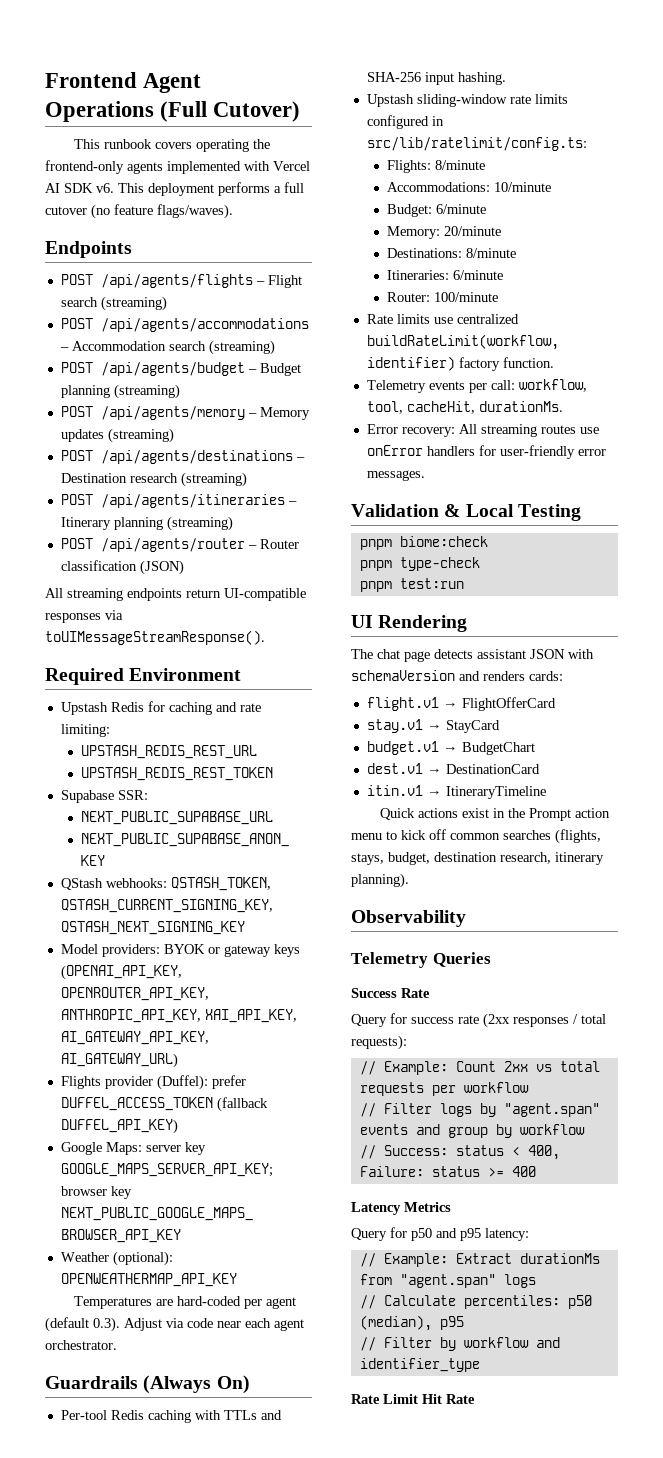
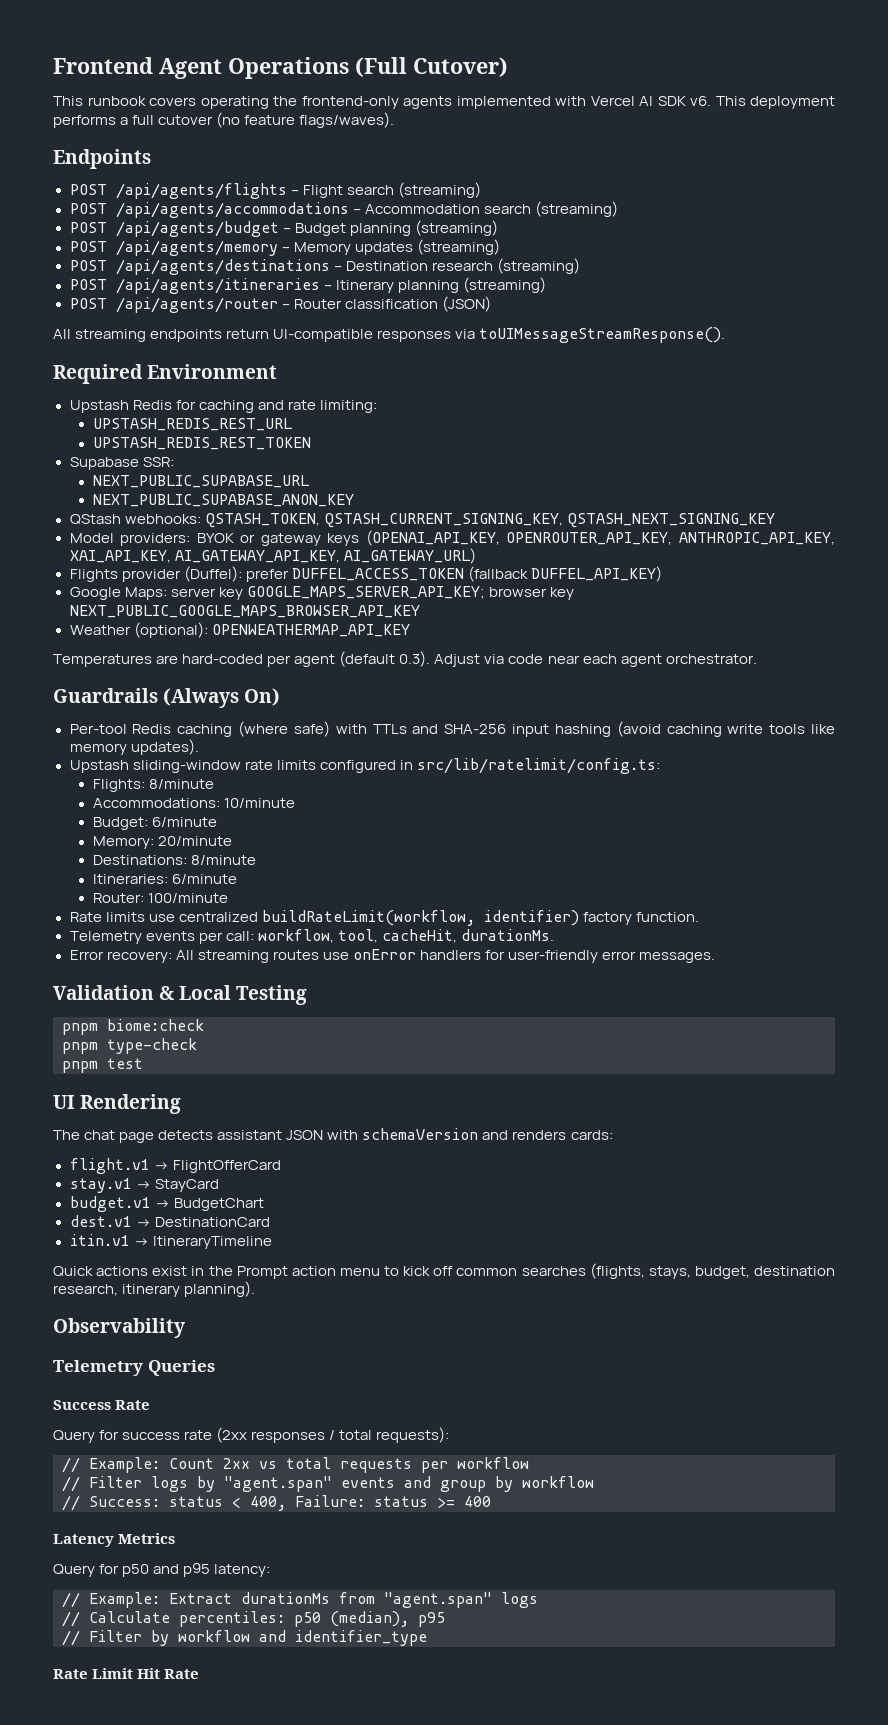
(191, 1416) none -> [238,721,330,737] (where safe)
[457,72,506,85] hashing. -> [554,721,836,737] [69,739,199,755] hashing (avoid caching write tools like memory updates).
[399,578,464,589] test:run -> [107,1058,143,1069] test

